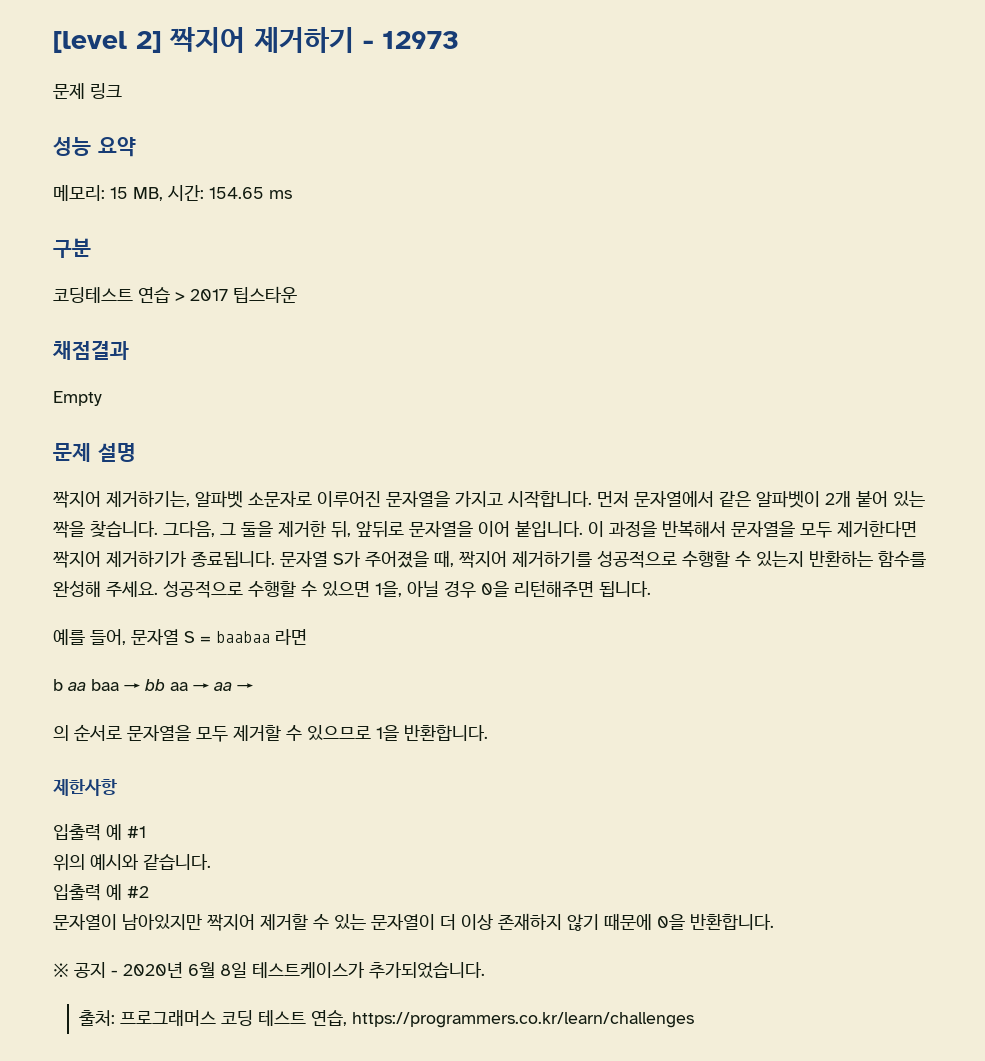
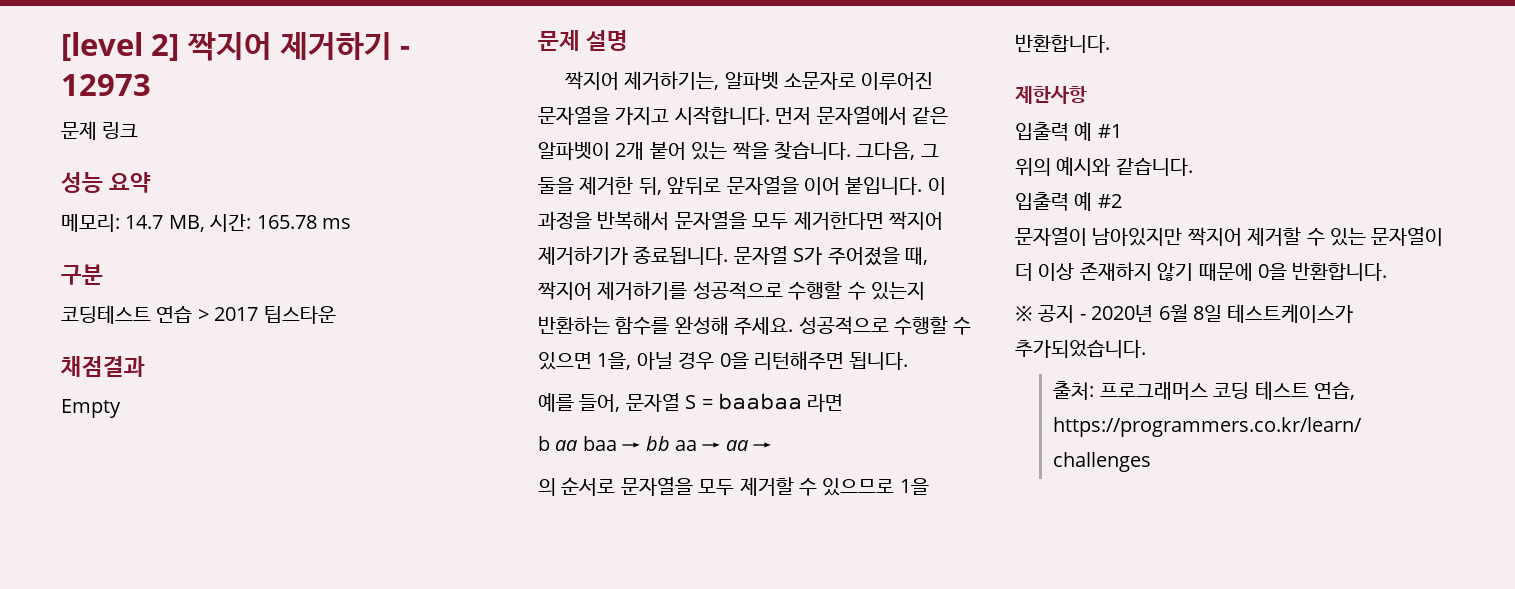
[110,187,128,199] 15 -> [125,215,164,229] 14.7
[209,187,264,199] 154.65 -> [256,215,317,229] 165.78

